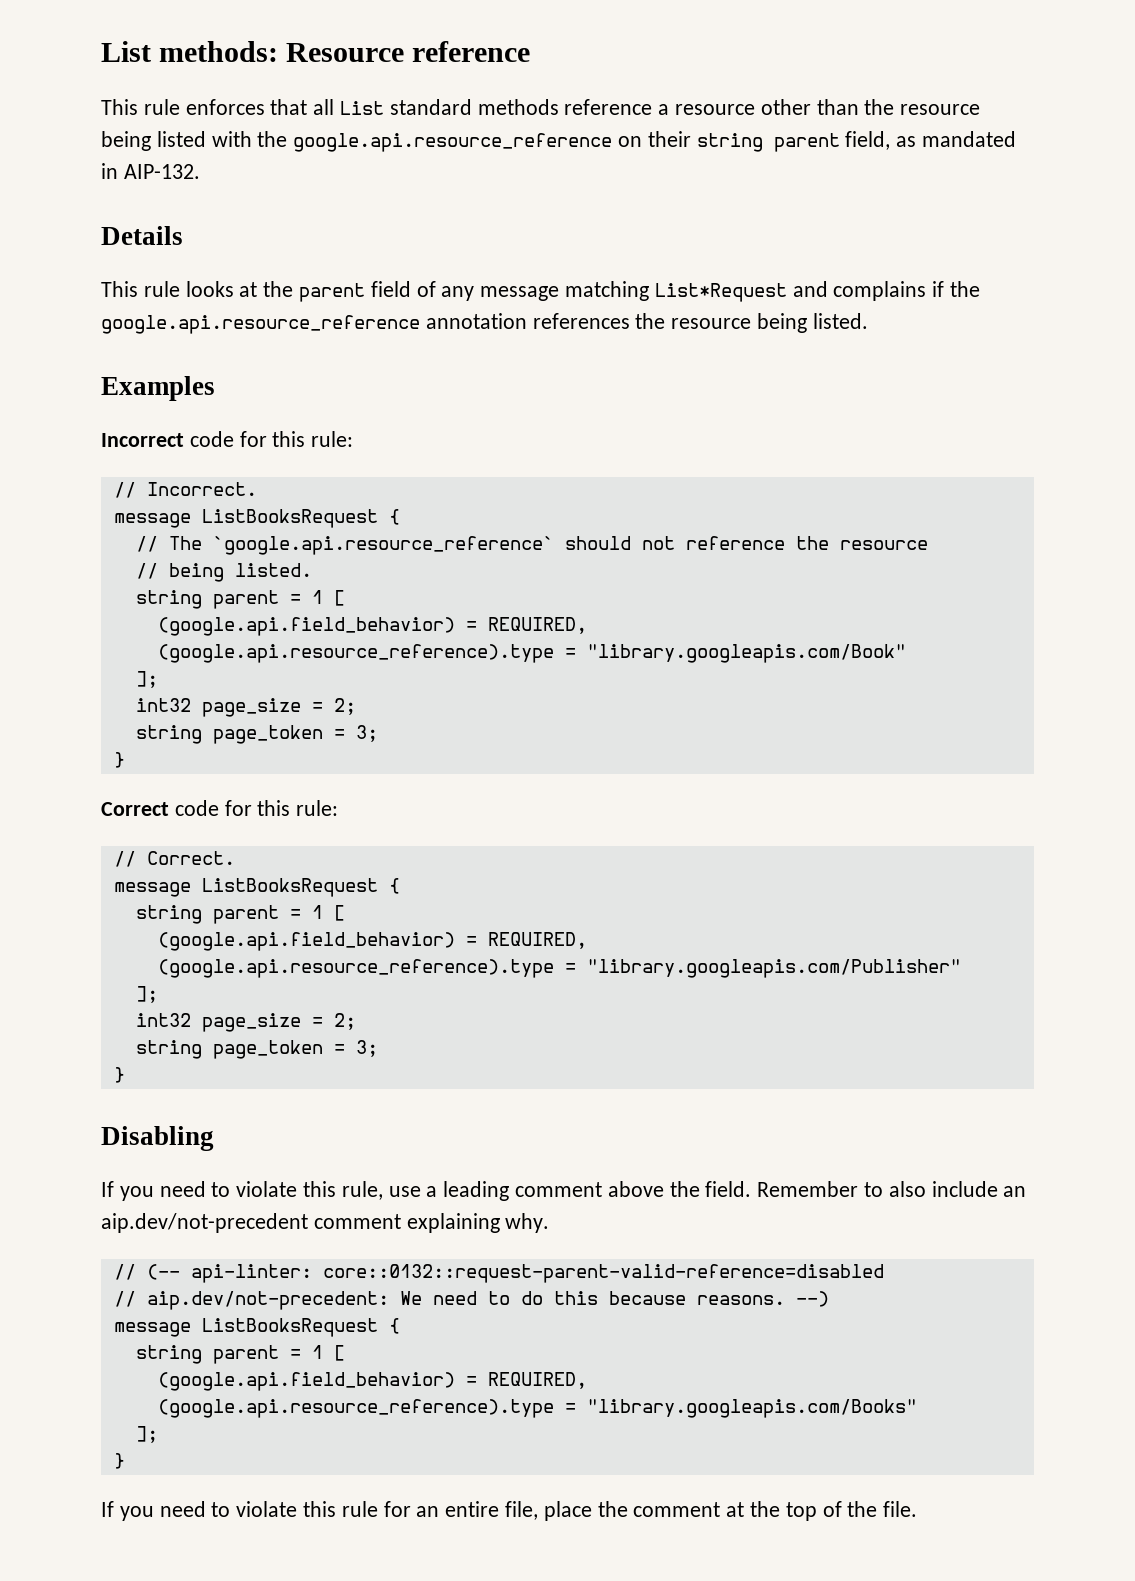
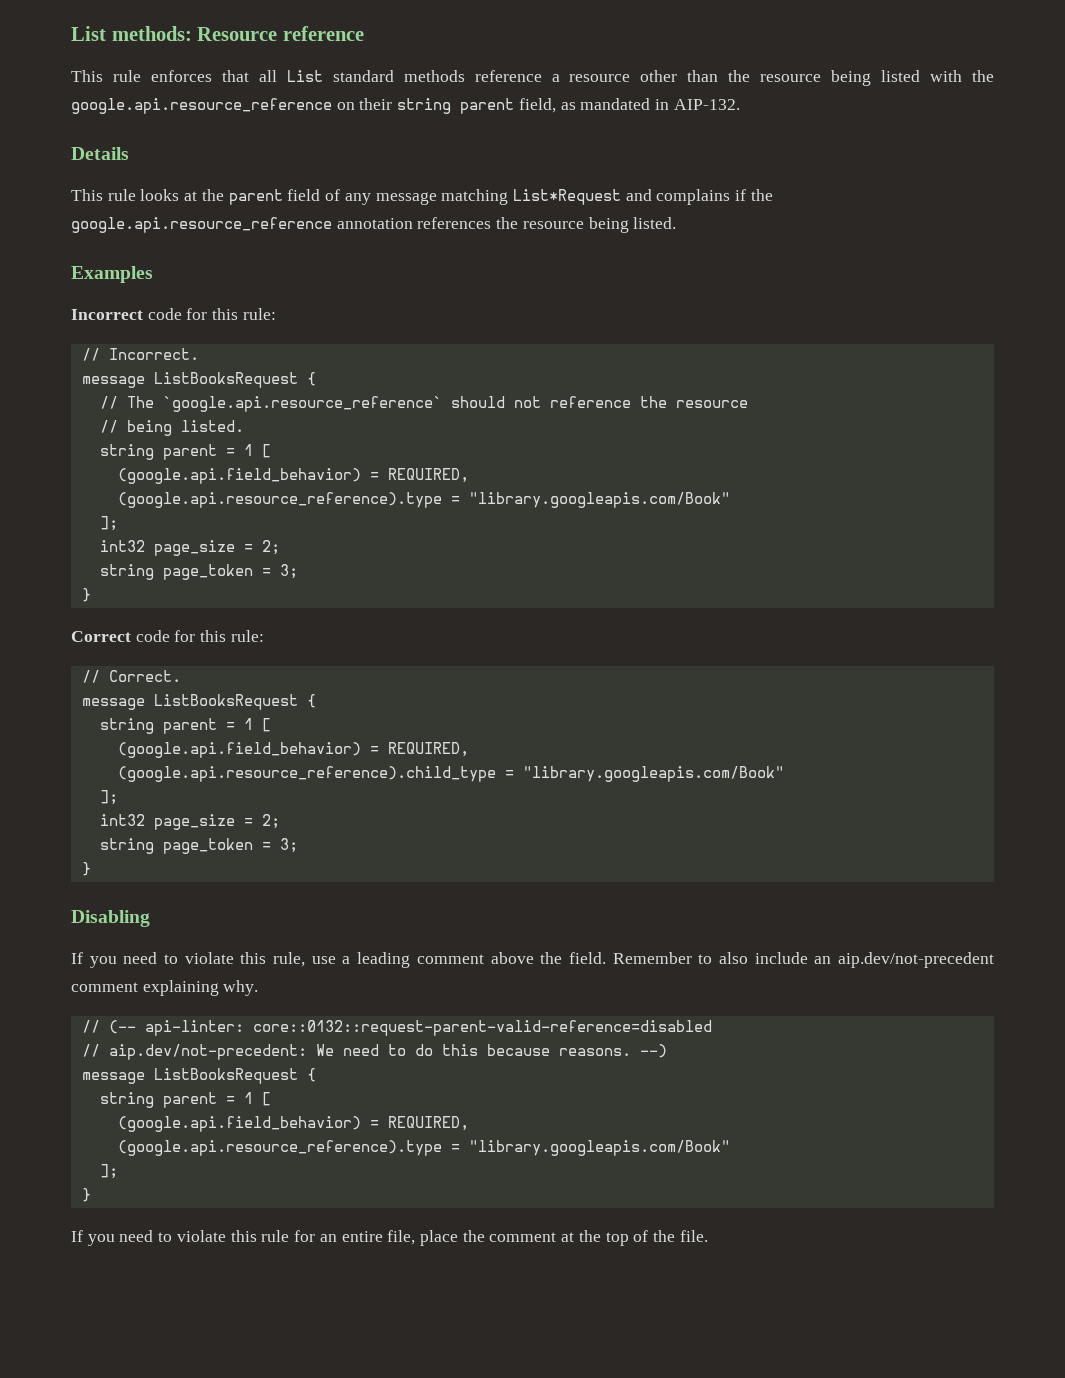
[157,959,961,978] (google.api.resource_reference).type = "library.googleapis.com/Publisher" -> [117,766,784,782] (google.api.resource_reference).child_type = "library.googleapis.com/Book"
[586,1399,917,1418] "library.googleapis.com/Books" -> [468,1140,730,1156] "library.googleapis.com/Book"

